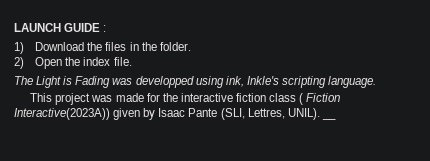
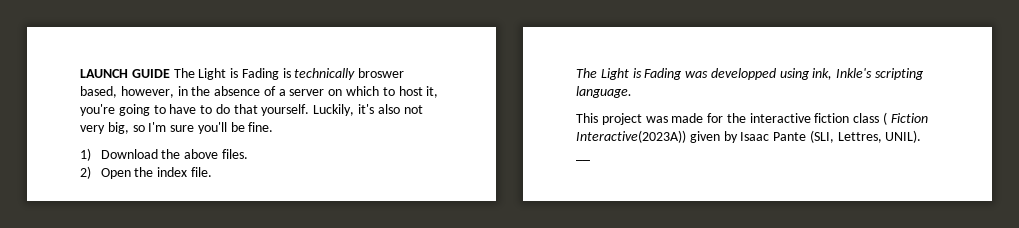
[103,25,107,32] : -> [173,68,405,80] [80,86,439,98] [80,104,423,116] [80,122,274,134] The Light is Fading is technically broswer based, however, in the absence of a server on which to host it, you're going to have to do that yourself. Luckily, it's also not very big, so I'm sure you'll be fine.
[105,42,191,51] files in the folder. -> [184,149,248,159] above files.

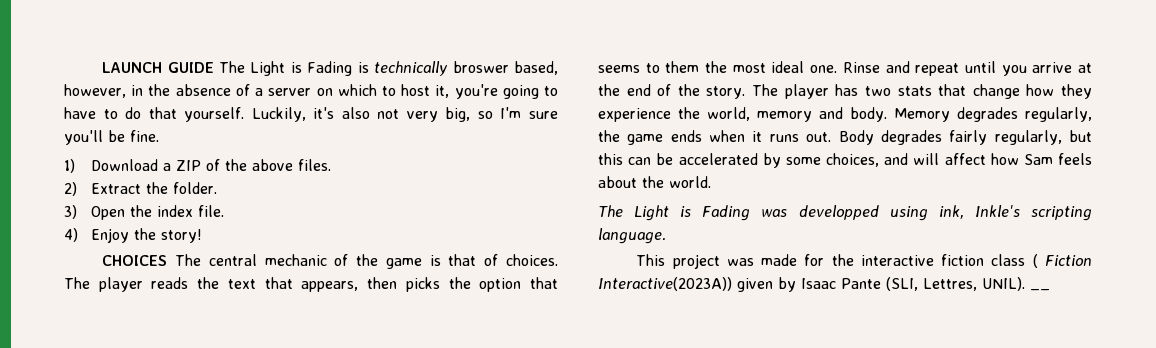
(158, 154) none -> [163,159,221,171] a ZIP of
(91, 172) none -> [91,182,218,194] [64,205,77,219] Extract the folder. // 3)
(212, 172) none -> [64,228,203,243] [102,254,559,269] [64,277,558,292] [598,61,1092,76] [598,84,1092,99] [598,107,1092,122] [598,130,1092,145] [598,153,1092,168] [598,176,711,188] // 4) Enjoy the story! // CHOICES The central mechanic of the game is that of choices. The player reads the text that appears, then picks the option that seems to them the most ideal one. Rinse and repeat until you arrive at the end of the story. The player has two stats that change how they experience the world, memory and body. Memory degrades regularly, the game ends when it runs out. Body degrades fairly regularly, but this can be accelerated by some choices, and will affect how Sam feels about the world.

